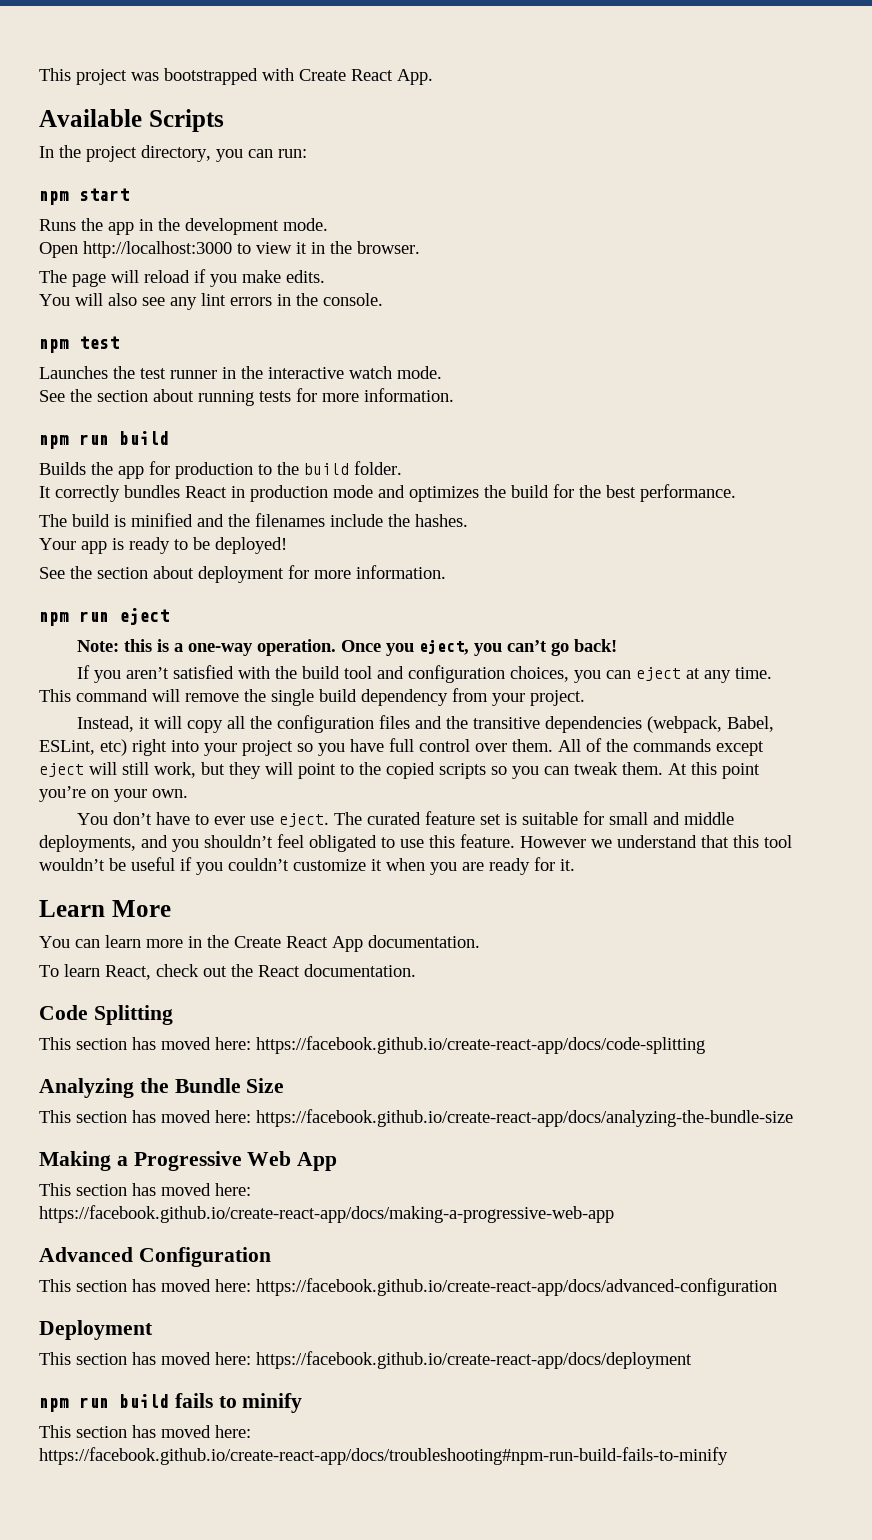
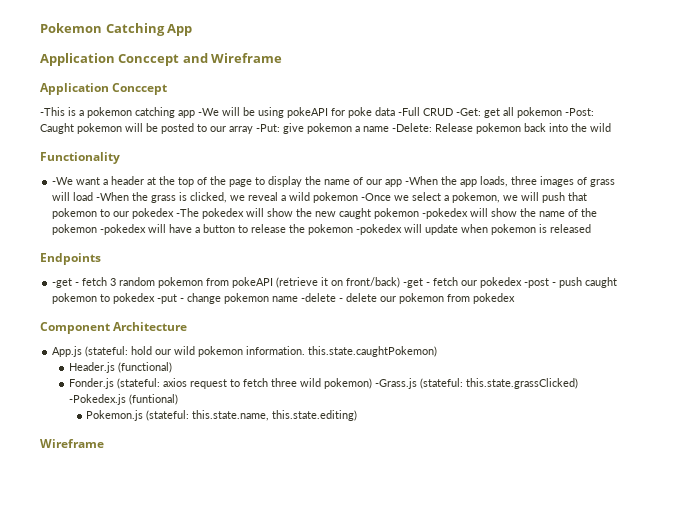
[39,68,433,85] [39,109,224,132] [39,145,307,162] [39,188,129,205] [39,218,328,235] [39,241,420,258] [39,269,325,287] [39,293,383,310] [39,336,119,353] [39,366,442,379] [39,388,454,406] [39,431,169,449] [39,461,402,479] [39,484,736,502] [39,513,468,527] [39,537,287,554] [39,565,446,583] [39,608,169,626] [76,639,617,656] [76,665,772,683] [39,688,585,706] [76,715,774,733] [39,738,764,756] [39,762,760,779] [39,786,188,802] [76,811,734,827] [39,834,792,852] [39,857,575,875] [39,900,171,917] [39,935,480,952] [39,964,416,980] [39,1005,173,1025] [39,1036,705,1054] [39,1078,285,1098] [39,1109,793,1127] [39,1151,338,1171] [39,1183,251,1196] [39,1205,614,1223] [39,1247,271,1267] [39,1278,777,1296] [39,1320,153,1340] [39,1351,692,1369] [39,1393,303,1413] [39,1425,251,1438] [39,1447,728,1465] This project was bootstrapped with Create React App. // Available Scripts // In the project directory, you can run: // npm start // Runs the app in the development mode. // Open http://localhost:3000 to view it in the browser. // The page will reload if you make edits. // You will also see any lint errors in the console. // npm test // Launches the test runner in the interactive watch mode. // See the section about running tests for more information. // npm run build // Builds the app for production to the build folder. // It correctly bundles React in production mode and optimizes the build for the best performance. // The build is minified and the filenames include the hashes. // Your app is ready to be deployed! // See the section about deployment for more information. // npm run eject // Note: this is a one-way operation. Once you eject, you can’t go back! // If you aren’t satisfied with the build tool and configuration choices, you can eject at any time. This command will remove the single build dependency from your project. // Instead, it will copy all the configuration files and the transitive dependencies (webpack, Babel, ESLint, etc) right into your project so you have full control over them. All of the commands except eject will still work, but they will point to the copied scripts so you can tweak them. At this point you’re on your own. // You don’t have to ever use eject. The curated feature set is suitable for small and middle deployments, and you shouldn’t feel obligated to use this feature. However we understand that this tool wouldn’t be useful if you couldn’t customize it when you are ready for it. // Learn More // You can learn more in the Create React App documentation. // To learn React, check out the React documentation. // Code Splitting // This section has moved here: https://facebook.github.io/create-react-app/docs/code-splitting // Analyzing the Bundle Size // This section has moved here: https://facebook.github.io/create-react-app/docs/analyzing-the-bundle-size // Making a Progressive Web App // This section has moved here: https://facebook.github.io/create-react-app/docs/making-a-progressive-web-app // Advanced Configuration // This section has moved here: https://facebook.github.io/create-react-app/docs/advanced-configuration // Deployment // This section has moved here: https://facebook.github.io/create-react-app/docs/deployment // npm run build fails to minify // This section has moved here: https://facebook.github.io/create-react-app/docs/troubleshooting#npm-run-build-fails-to-minify -> [40,23,193,36] [40,53,283,66] [40,83,168,95] [40,107,594,118] [40,123,611,134] [40,152,120,164] [52,176,616,187] [52,192,588,203] [52,208,598,219] [52,224,592,235] [40,253,101,265] [52,277,618,288] [52,293,516,304] [40,322,188,334] [52,346,438,357] [69,362,173,373] [69,378,579,389] [69,394,179,405] [86,410,358,421] [40,439,104,448] Pokemon Catching App // Application Conccept and Wireframe // Application Conccept // -This is a pokemon catching app -We will be using pokeAPI for poke data -Full CRUD -Get: get all pokemon -Post: Caught pokemon will be posted to our array -Put: give pokemon a name -Delete: Release pokemon back into the wild // Functionality // -We want a header at the top of the page to display the name of our app -When the app loads, three images of grass will load -When the grass is clicked, we reveal a wild pokemon -Once we select a pokemon, we will push that pokemon to our pokedex -The pokedex will show the new caught pokemon -pokedex will show the name of the pokemon -pokedex will have a button to release the pokemon -pokedex will update when pokemon is released // Endpoints // -get - fetch 3 random pokemon from pokeAPI (retrieve it on front/back) -get - fetch our pokedex -post - push caught pokemon to pokedex -put - change pokemon name -delete - delete our pokemon from pokedex // Component Architecture // App.js (stateful: hold our wild pokemon information. this.state.caughtPokemon) // Header.js (functional) // Fonder.js (stateful: axios request to fetch three wild pokemon) -Grass.js (stateful: this.state.grassClicked) -Pokedex.js (funtional) // Pokemon.js (stateful: this.state.name, this.state.editing) // Wireframe

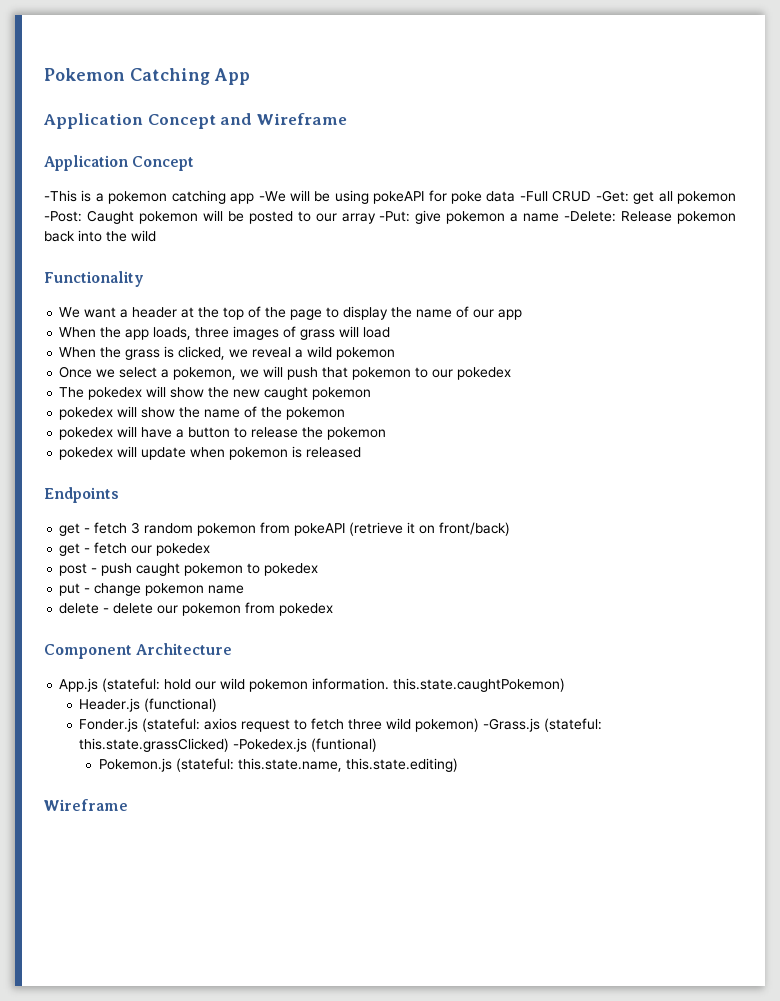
[118,54,180,66] Conccept -> [147,114,216,129] Concept
[112,83,168,95] Conccept -> [132,156,195,171] Concept
[52,177,74,185] -We -> [59,307,81,318] We
[405,176,439,185] -When -> [59,327,97,338] // When
[96,192,130,201] -When -> [59,347,97,358] // When
[361,193,392,201] -Once -> [59,366,93,378] // Once
[176,208,200,217] -The -> [59,387,85,398] // The
[422,208,469,219] -pokedex -> [59,407,114,420] // pokedex
[100,224,147,235] -pokedex -> [59,427,114,440] // pokedex
[356,224,403,235] -pokedex -> [59,447,114,460] // pokedex
[52,278,73,288] -get -> [59,523,81,536] get
[403,278,424,288] -get -> [59,543,81,556] // get
[524,278,550,288] -post -> [59,563,88,576] // post
[157,294,178,304] -put -> [59,583,81,596] // put
[301,293,337,302] -delete -> [59,603,100,614] // delete

